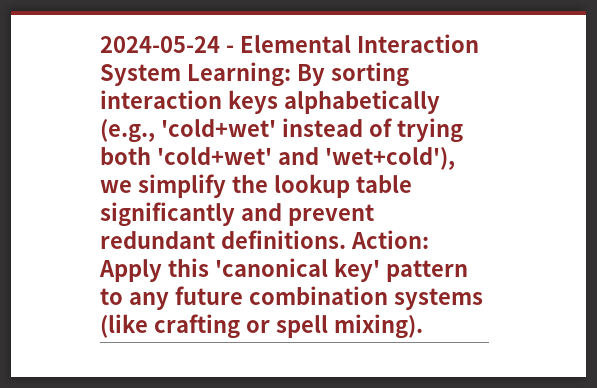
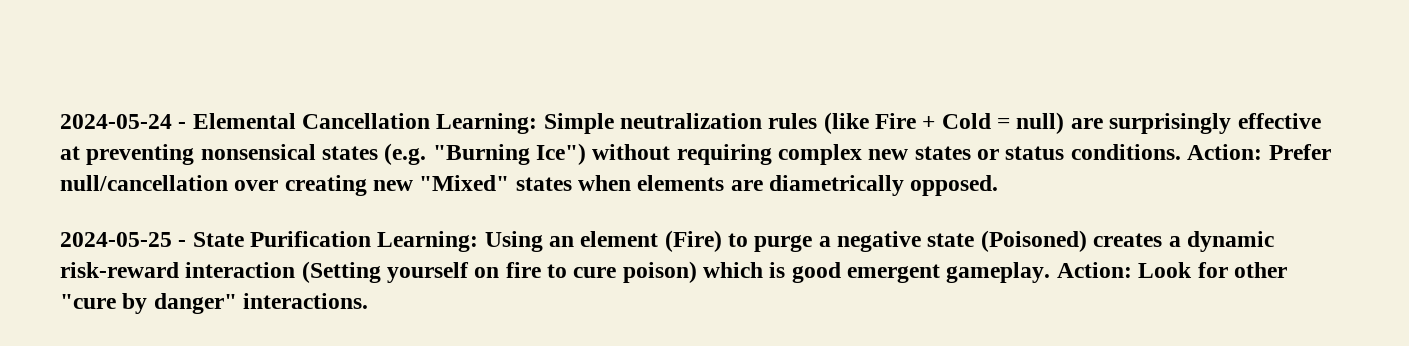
[356,34,479,53] [100,62,409,87] [100,90,440,114] [100,118,463,143] [100,147,455,170] [100,174,412,198] [100,202,374,227] [100,230,429,249] [99,258,468,282] [100,286,483,310] [100,314,423,339] Interaction System Learning: By sorting interaction keys alphabetically (e.g., 'cold+wet' instead of trying both 'cold+wet' and 'wet+cold'), we simplify the lookup table significantly and prevent redundant definitions. Action: Apply this 'canonical key' pattern to any future combination systems (like crafting or spell mixing). -> [302,112,1321,134] [60,143,1331,165] [60,175,999,196] [60,230,1274,252] [60,261,1287,283] [60,293,369,314] Cancellation Learning: Simple neutralization rules (like Fire + Cold = null) are surprisingly effective at preventing nonsensical states (e.g. "Burning Ice") without requiring complex new states or status conditions. Action: Prefer null/cancellation over creating new "Mixed" states when elements are diametrically opposed. // 2024-05-25 - State Purification Learning: Using an element (Fire) to purge a negative state (Poisoned) creates a dynamic risk-reward interaction (Setting yourself on fire to cure poison) which is good emergent gameplay. Action: Look for other "cure by danger" interactions.

